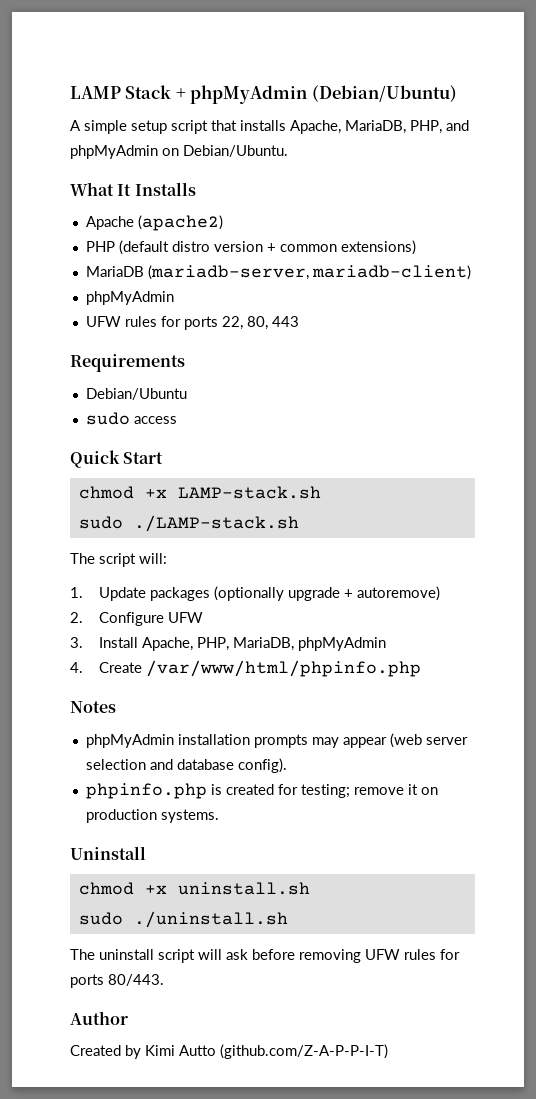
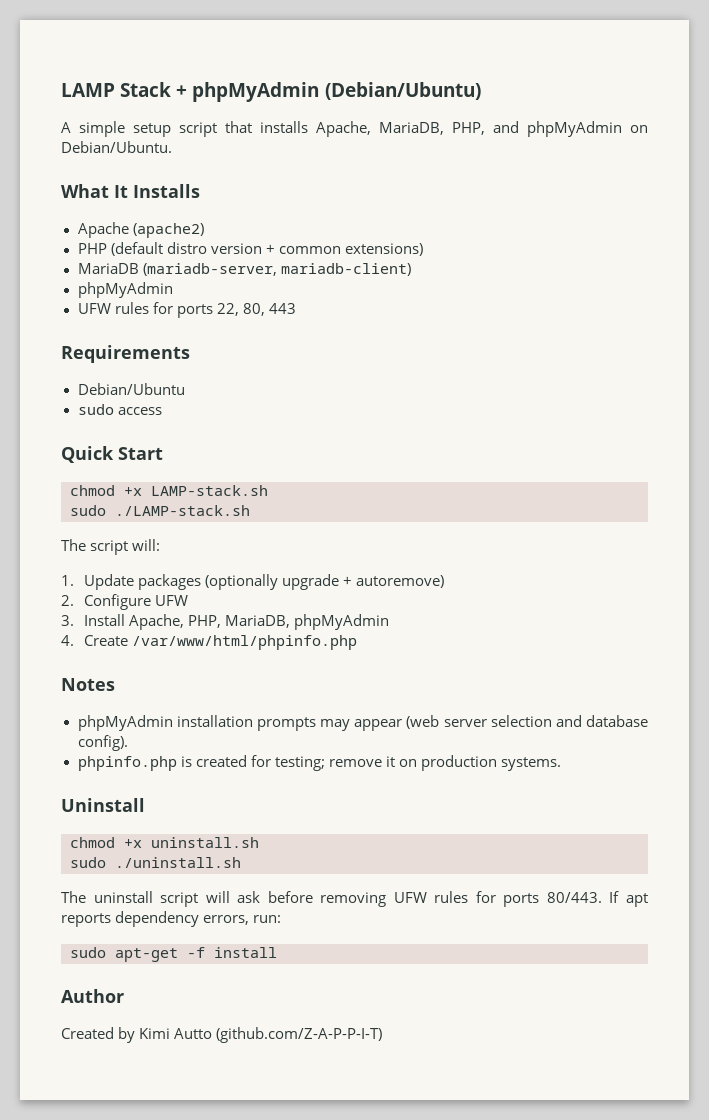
(164, 980) none -> [609,891,649,907] [61,911,282,927] [70,947,277,962] If apt reports dependency errors, run: // sudo apt-get -f install

